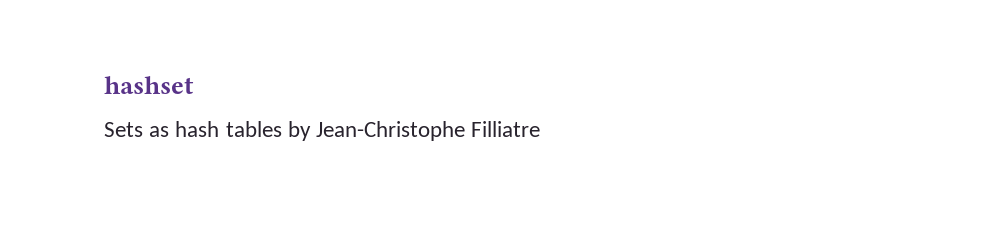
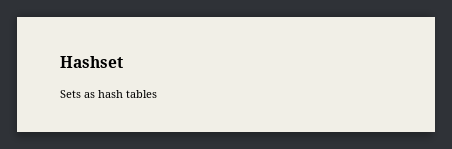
[104,76,194,94] hashset -> [60,56,123,68] Hashset
[287,121,541,141] by Jean-Christophe Filliatre -> (157, 94) none

